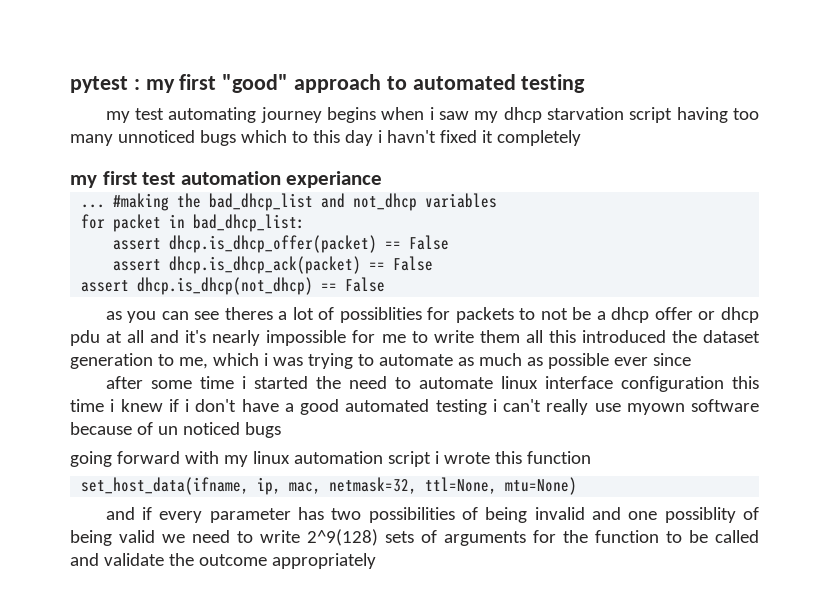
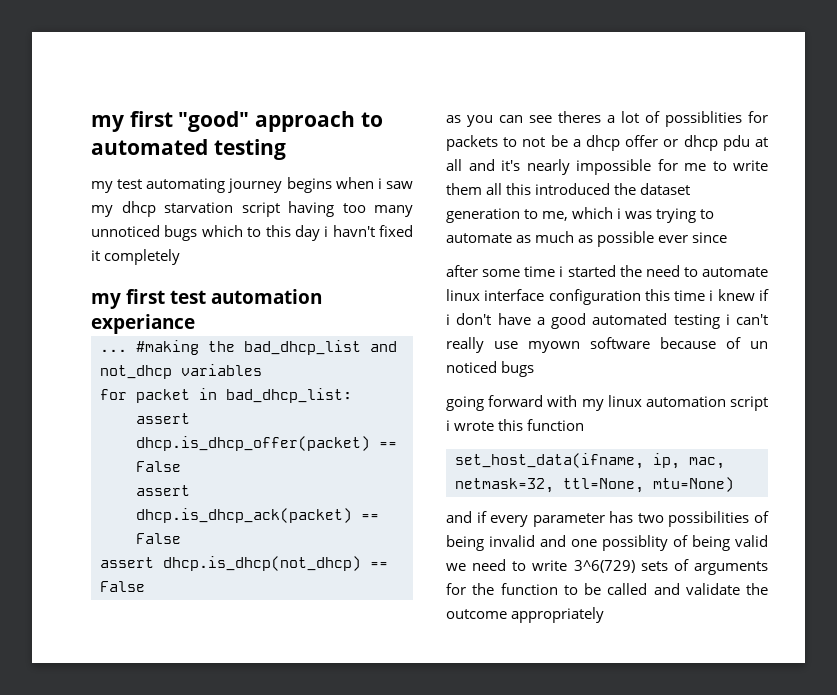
[70,76,140,93] pytest : -> (91, 123) none
[307,529,378,546] 2^9(128) -> [573,560,635,573] 3^6(729)

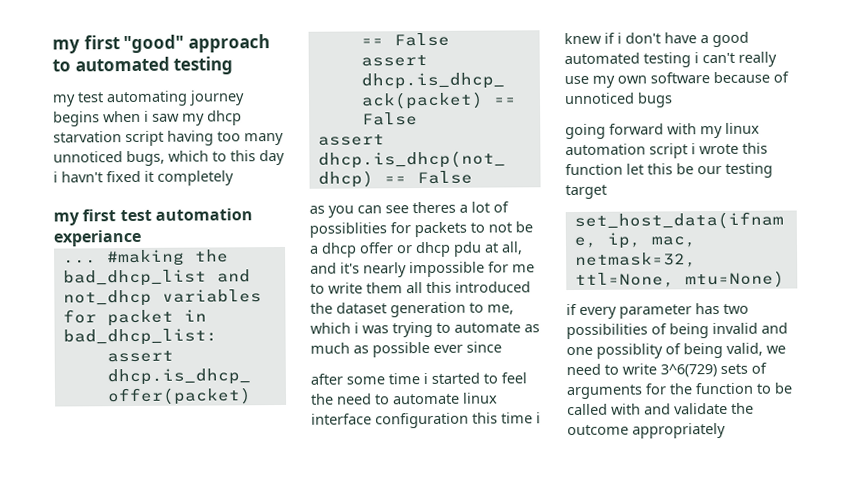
[164,225,198,241] bugs -> [126,150,165,167] bugs,
[446,159,462,171] all -> [501,241,523,255] all,
(616, 271) none -> [483,372,527,384] to feel
[528,341,580,353] myown -> [592,75,647,88] my own
[750,341,768,349] [446,361,497,373] un noticed -> [564,92,635,105] unnoticed
(585, 425) none -> [626,162,773,178] [565,184,607,200] let this be our testing target
[446,511,472,523] and -> (785, 279) none
[735,535,768,547] valid -> [726,342,763,356] valid,
(648, 589) none -> [611,403,641,415] with

